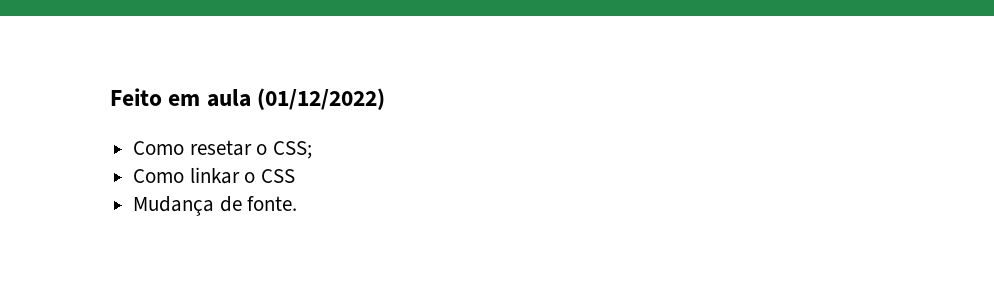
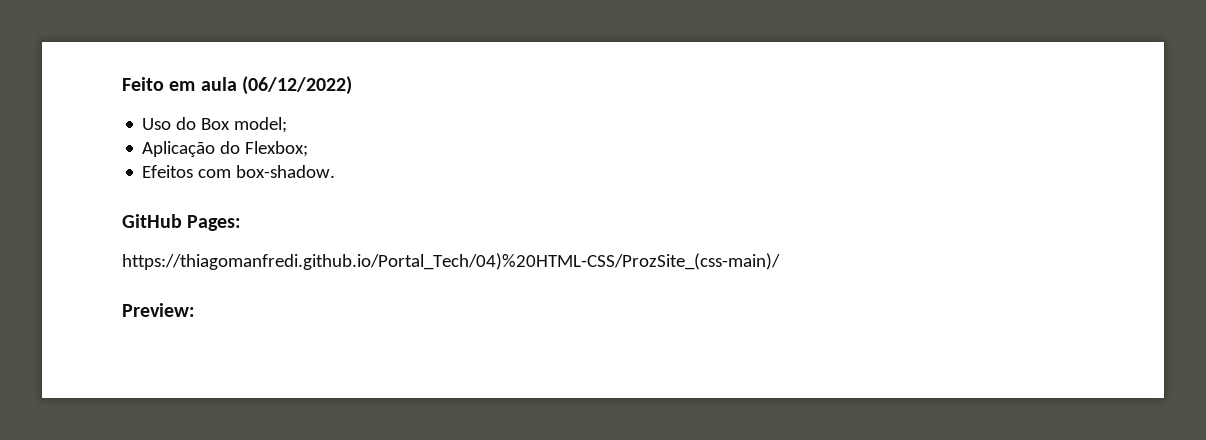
[257,88,386,110] [133,140,313,159] [133,167,296,184] [133,196,298,216] (01/12/2022) // Como resetar o CSS; // Como linkar o CSS // Mudança de fonte. -> [242,76,353,95] [142,117,288,133] [142,141,309,157] [142,165,336,178] [122,214,242,231] [122,253,780,270] [122,303,195,317] (06/12/2022) // Uso do Box model; // Aplicação do Flexbox; // Efeitos com box-shadow. // GitHub Pages: // https://thiagomanfredi.github.io/Portal_Tech/04)%20HTML-CSS/ProzSite_(css-main)/ // Preview:

